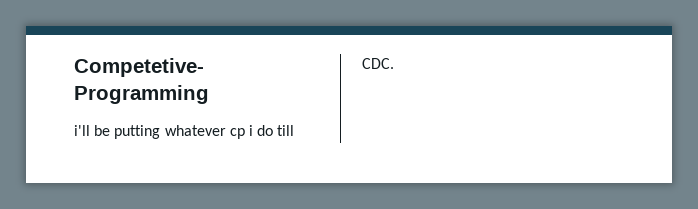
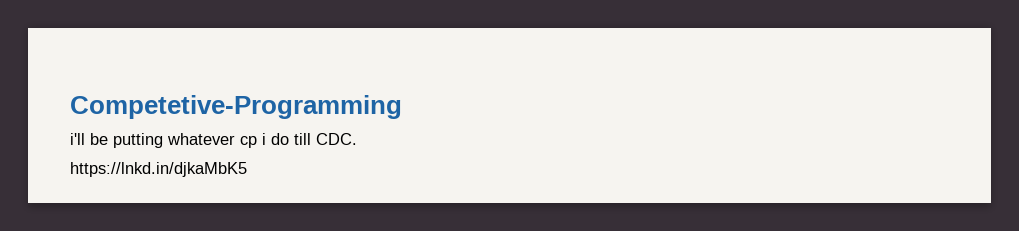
(394, 63) none -> [70,162,247,177] // https://lnkd.in/djkaMbK5

